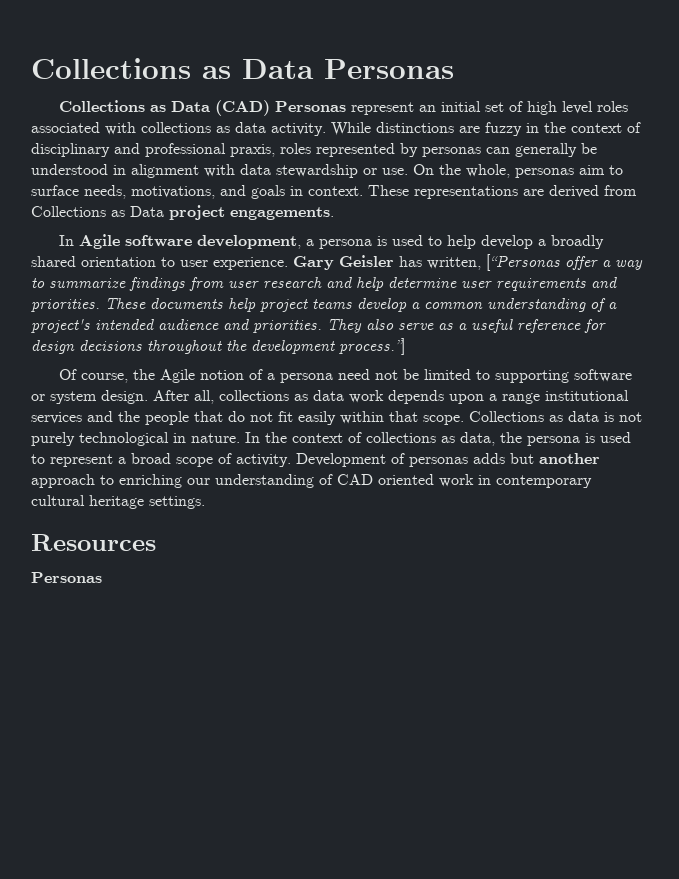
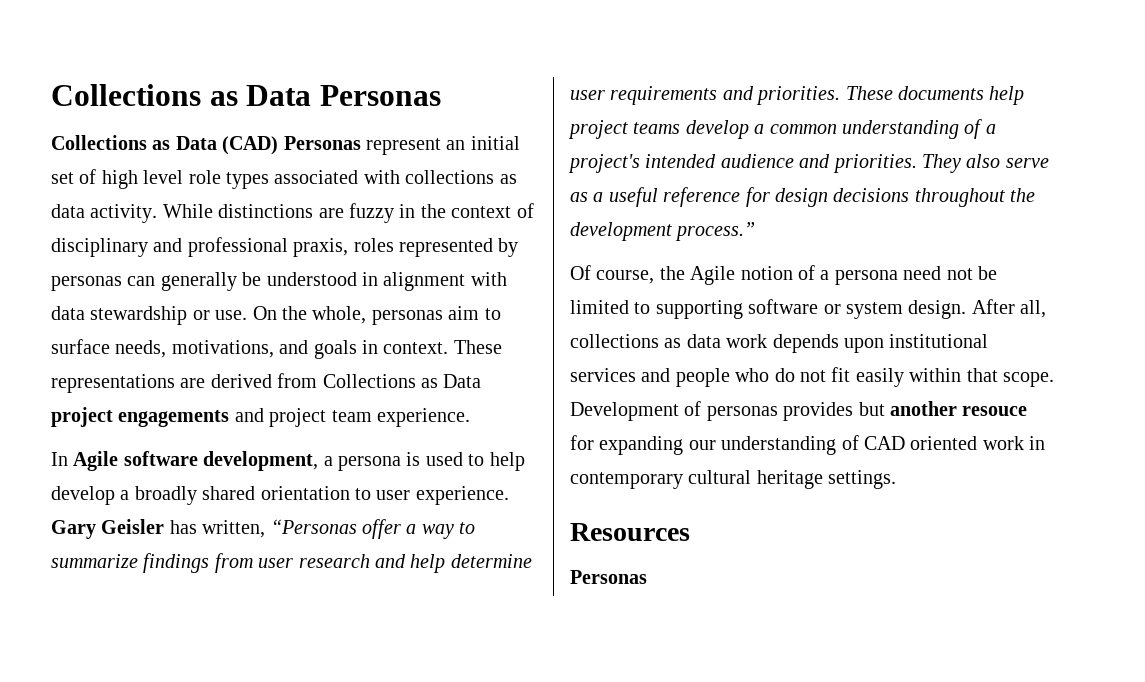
[596,101,628,112] roles -> [188,170,269,189] role types
[230,207,334,220] engagements. -> [118,408,470,427] engagements and project team experience.
[486,254,560,271] [“Personas -> [270,519,357,534] “Personas
[339,338,405,355] process.”] -> [675,222,756,241] process.”
[489,393,540,404] a range -> (884, 345) none
[118,411,223,425] the people that -> [675,368,770,387] people who
[469,411,642,422] [31,432,631,446] [31,453,291,467] Collections as data is not purely technological in nature. In the context of collections as data, the persona is used to represent a broad scope of activity. -> (1054, 379) none
[473,453,505,464] adds -> [783,402,854,421] provides
[31,474,182,488] approach to enriching -> [962,406,1028,416] [570,435,684,455] resouce for expanding

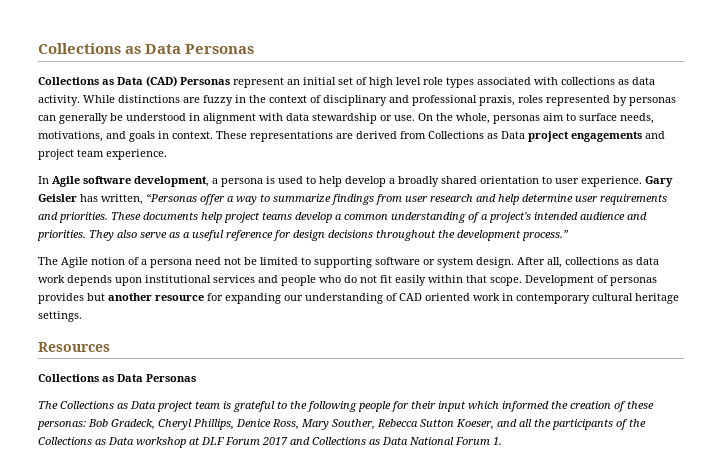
[570,265,685,284] Of course, the -> [38,257,58,265] The
[962,406,1028,416] resouce -> [155,295,204,301] resource
[570,570,647,584] Personas -> [38,374,196,382] [38,401,654,412] [37,419,646,430] [38,437,502,448] Collections as Data Personas // The Collections as Data project team is grateful to the following people for their input which informed the creation of these personas: Bob Gradeck, Cheryl Phillips, Denice Ross, Mary Souther, Rebecca Sutton Koeser, and all the participants of the Collections as Data workshop at DLF Forum 2017 and Collections as Data National Forum 1.

